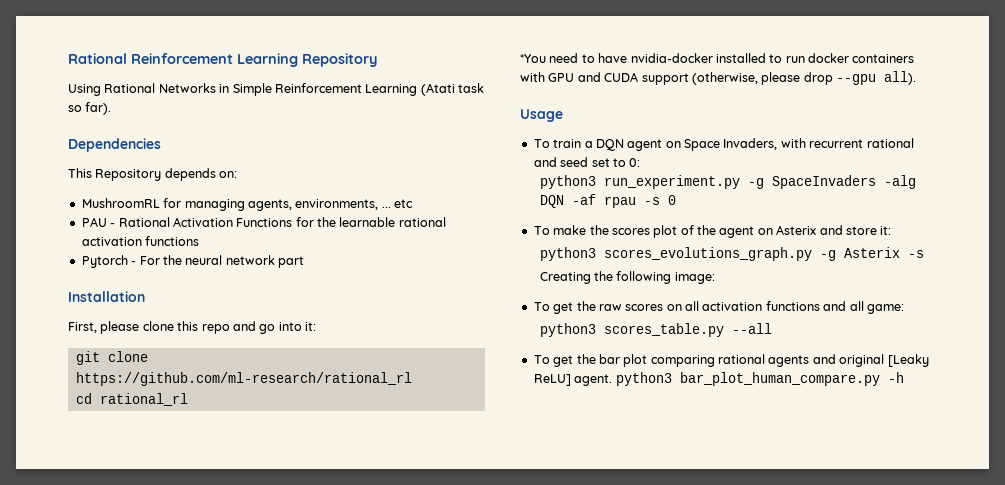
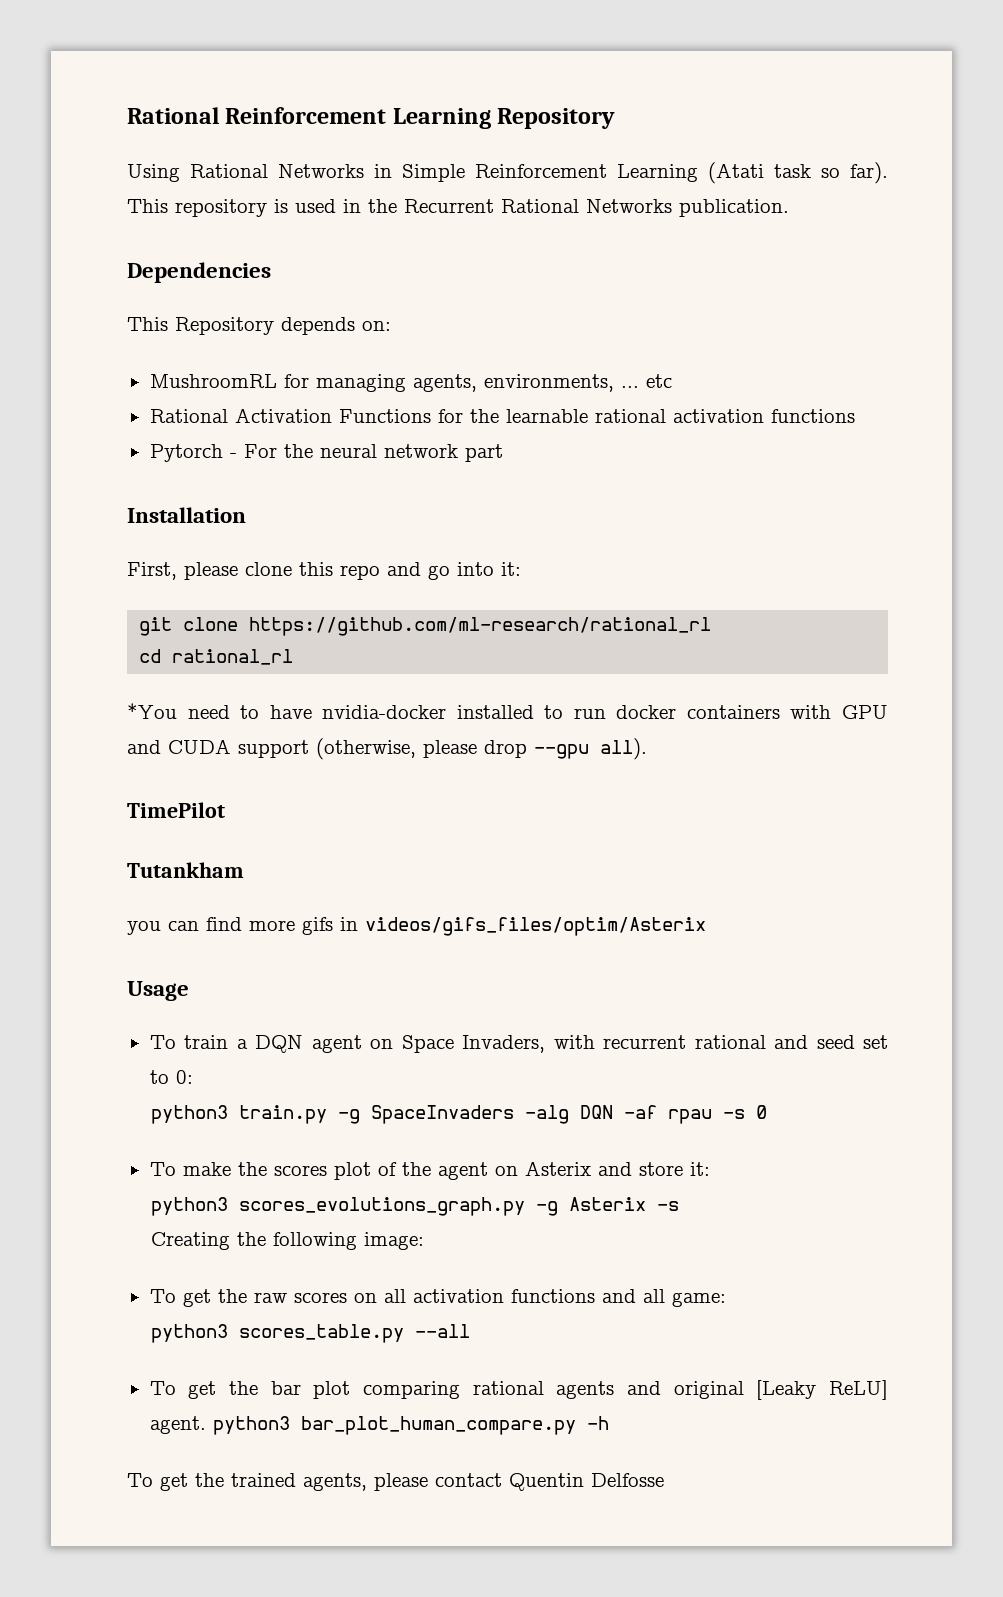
(112, 108) none -> [127,199,789,217] This repository is used in the Recurrent Rational Networks publication.
[81,217,116,227] PAU - -> (672, 381) none
(916, 78) none -> [127,802,225,818] [127,862,244,878] [127,917,706,936] // TimePilot // Tutankham // you can find more gifs in videos/gifs_files/optim/Asterix
[603,175,740,189] run_experiment.py -> [239,1105,328,1124] train.py
(904, 377) none -> [127,1473,664,1491] // To get the trained agents, please contact Quentin Delfosse

